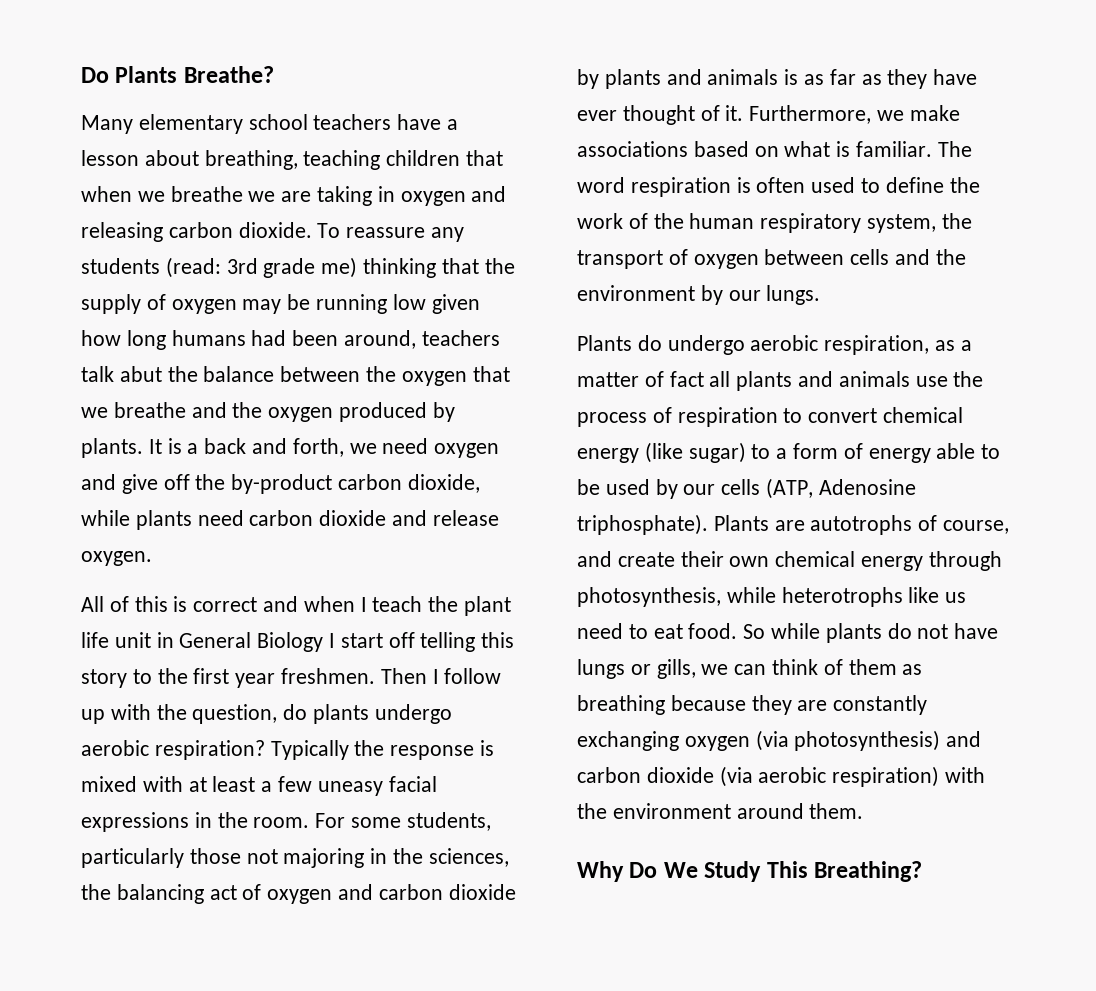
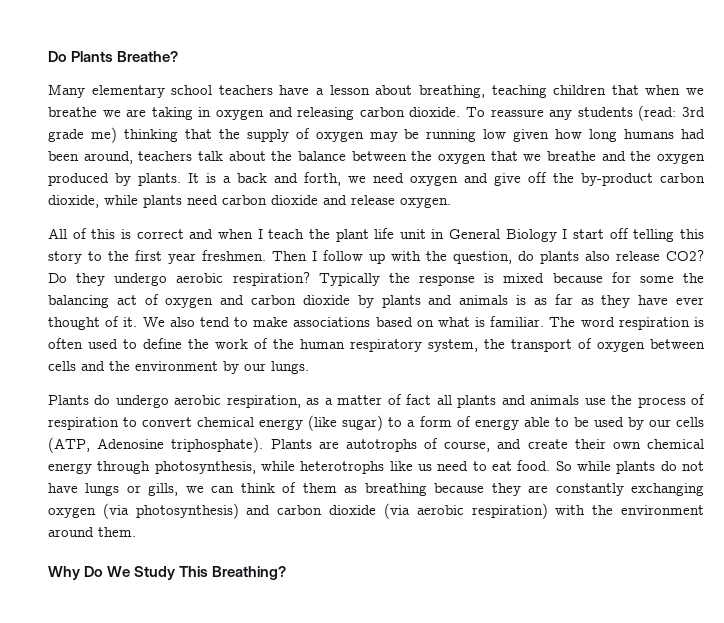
[119,366,162,382] abut -> [228,151,266,161] about
(370, 714) none -> [585,250,704,261] [48,273,106,286] also release CO2? Do they
[142,776,437,796] [81,812,491,832] [81,848,509,868] with at least a few uneasy facial expressions in the room. For some students, particularly those not majoring in the sciences, -> [552,272,674,283] because for some
[749,105,905,124] Furthermore, we -> [142,317,249,327] We also tend to

